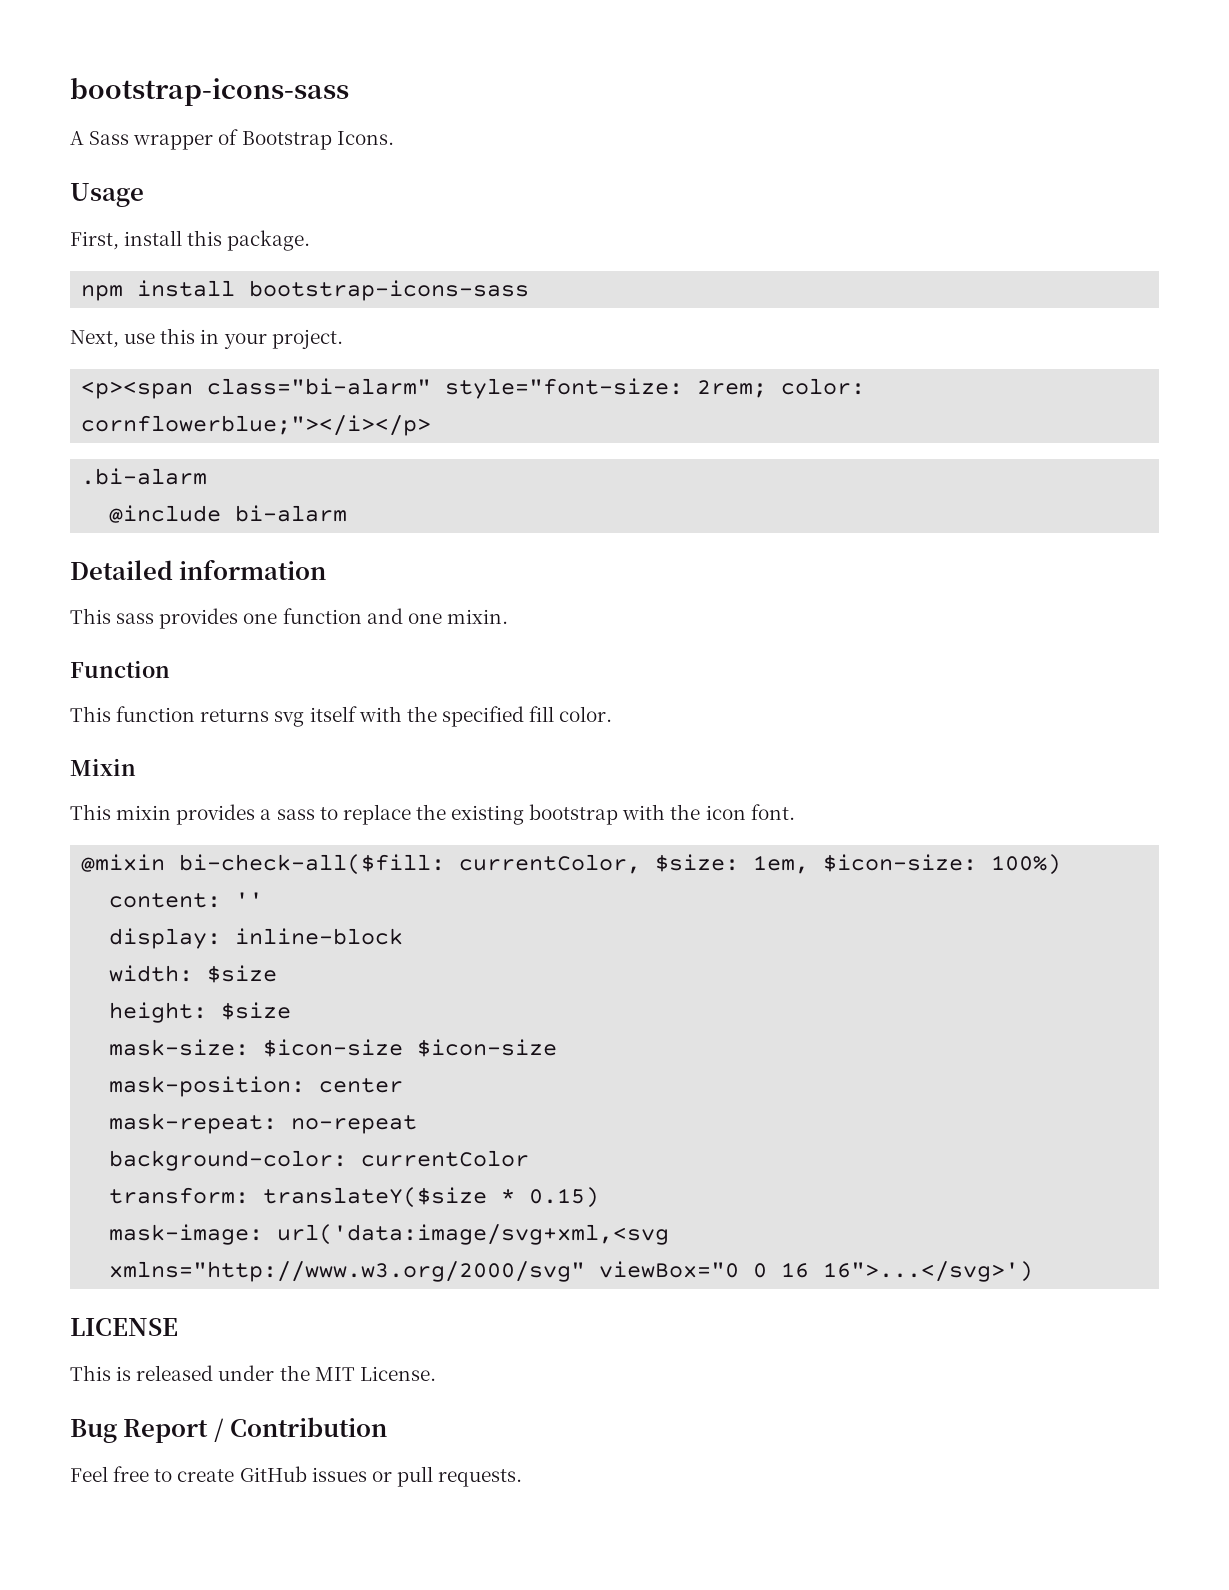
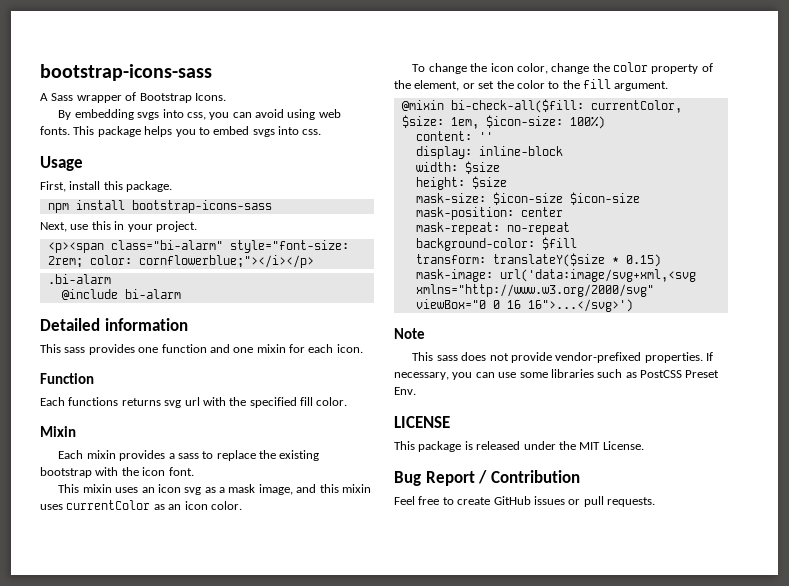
(394, 138) none -> [58,109,341,120] [40,126,322,137] // By embedding svgs into css, you can avoid using web fonts. This package helps you to embed svgs into css.
[446,609,508,624] mixin. -> [256,344,363,353] mixin for each icon.
[70,706,196,722] This function -> [40,397,119,406] Each functions
[309,706,357,722] itself -> [184,397,200,406] url
[70,804,111,820] This -> [58,450,84,459] Each
(795, 812) none -> [58,484,371,495] [40,500,242,510] [412,62,713,74] [394,79,669,91] // This mixin uses an icon svg as a mask image, and this mixin uses currentColor as an icon color. // To change the icon color, change the color property of the element, or set the color to the fill argument.
[361,1150,530,1167] currentColor -> [541,237,577,250] $fill
(1034, 1271) none -> [394,328,425,339] [412,352,714,363] [394,369,720,380] [394,387,416,395] // Note // This sass does not provide vendor-prefixed properties. If necessary, you can use some libraries such as PostCSS Preset Env.
(111, 1373) none -> [418,441,462,452] package

